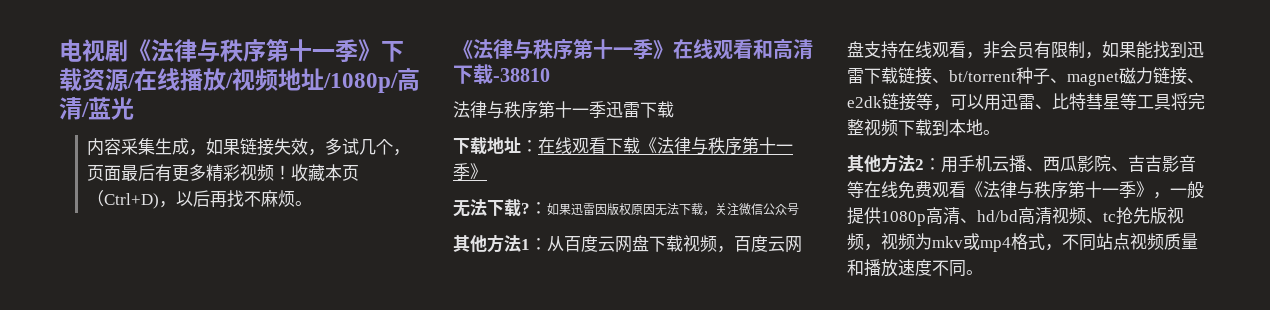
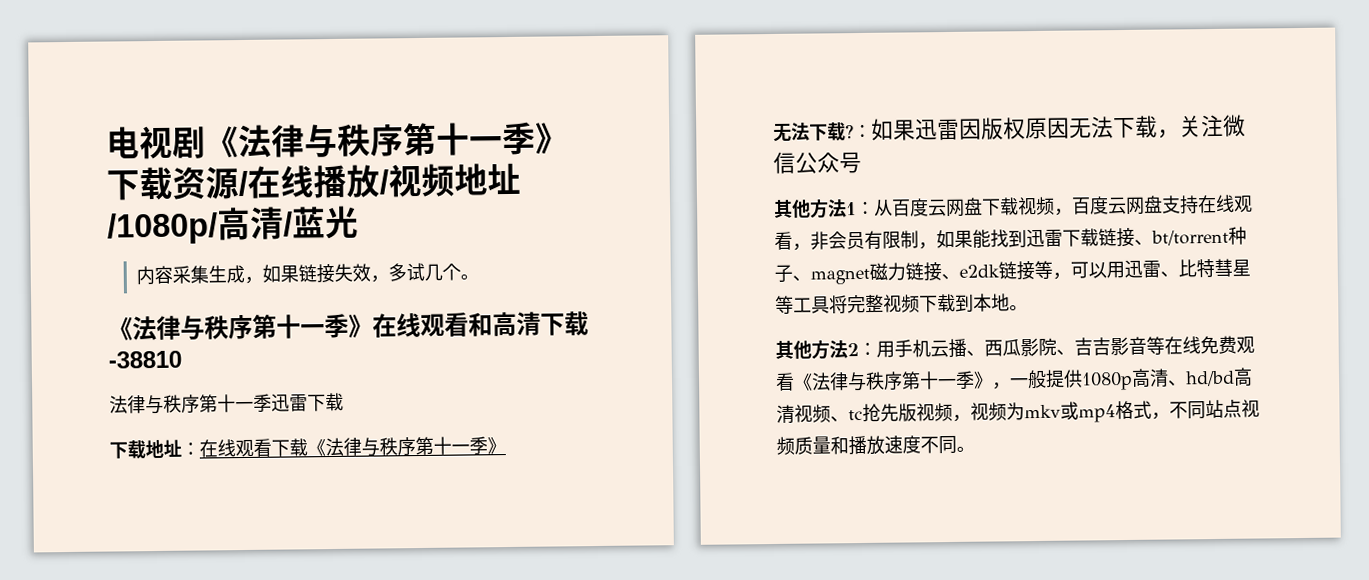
[393,149,411,156] [87,164,360,182] [87,190,296,209] ，页面最后有更多精彩视频！收藏本页（Ctrl+D)，以后再找不麻烦 -> (461, 272) none

